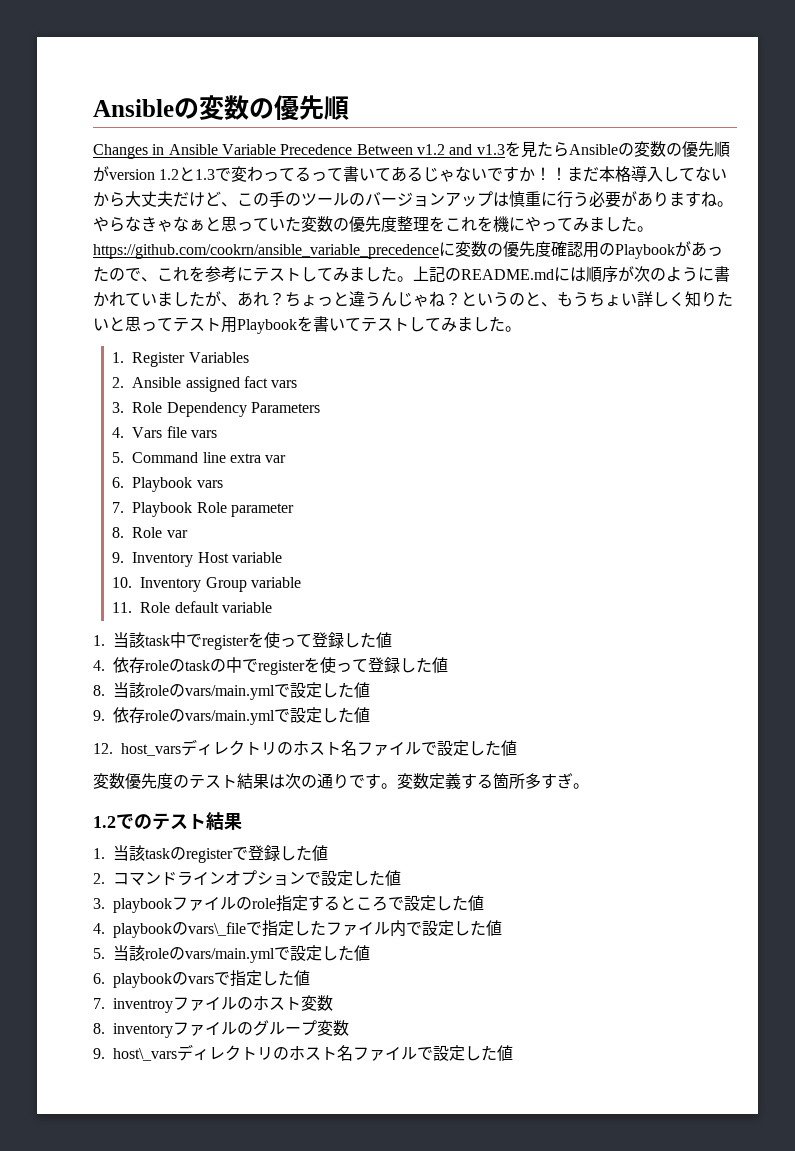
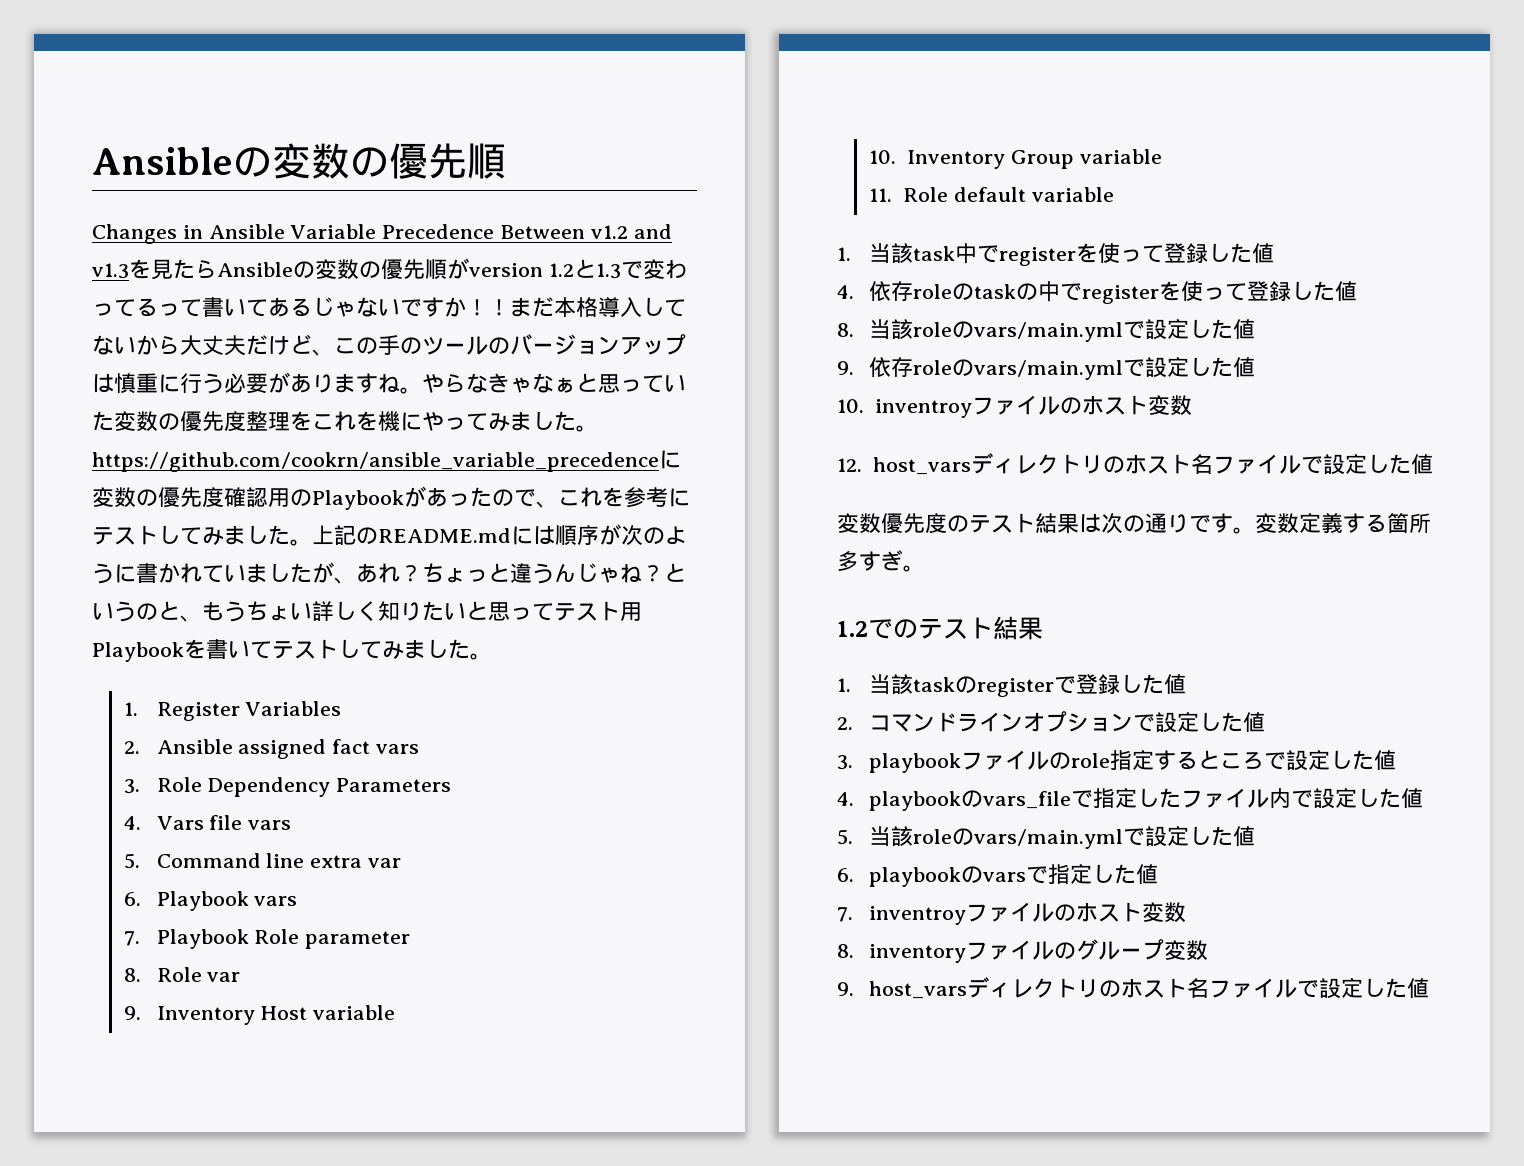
(370, 715) none -> [837,395,1192,418] // 10. inventroyファイルのホスト変数
[188,922,246,936] vars\_file -> [983,791,1072,809] vars_file
[113,1048,177,1061] host\_vars -> [869,981,968,999] host_vars

